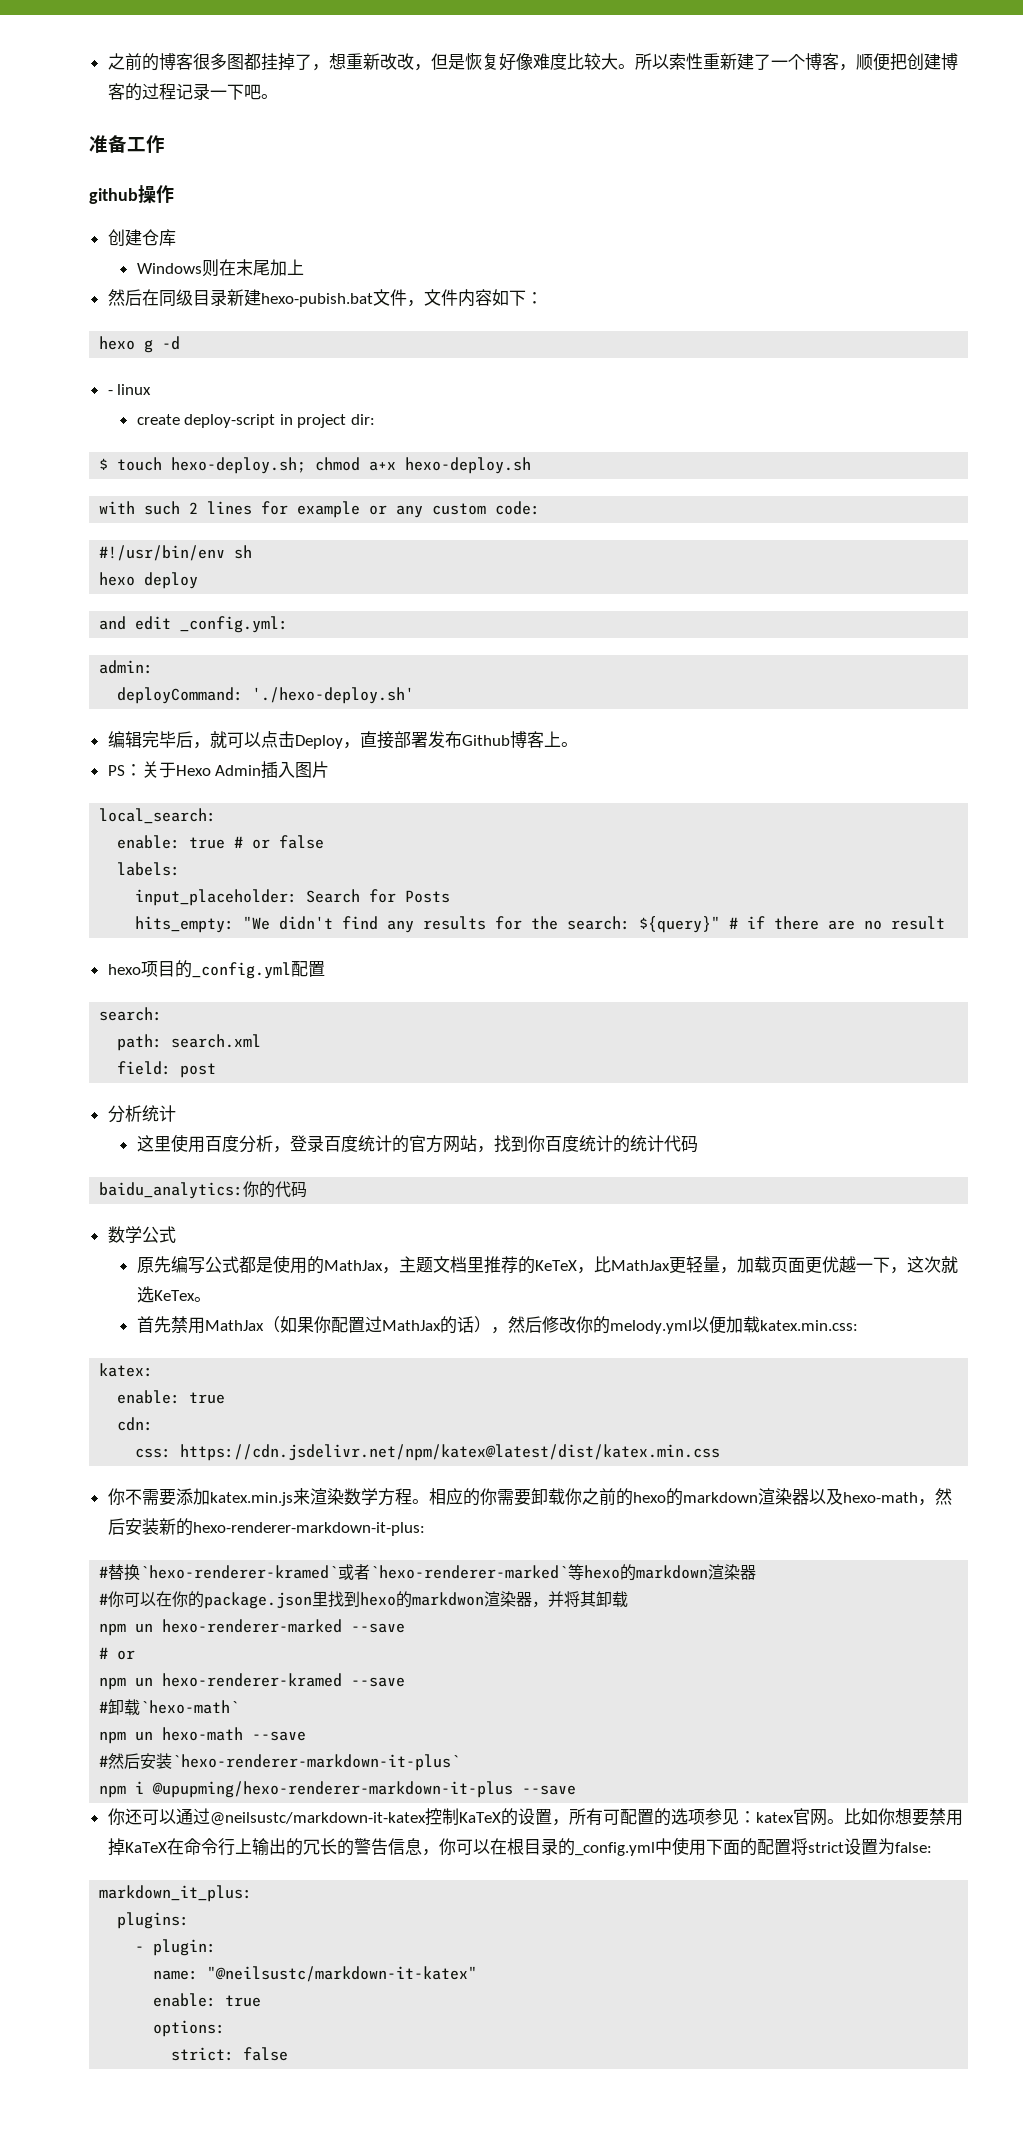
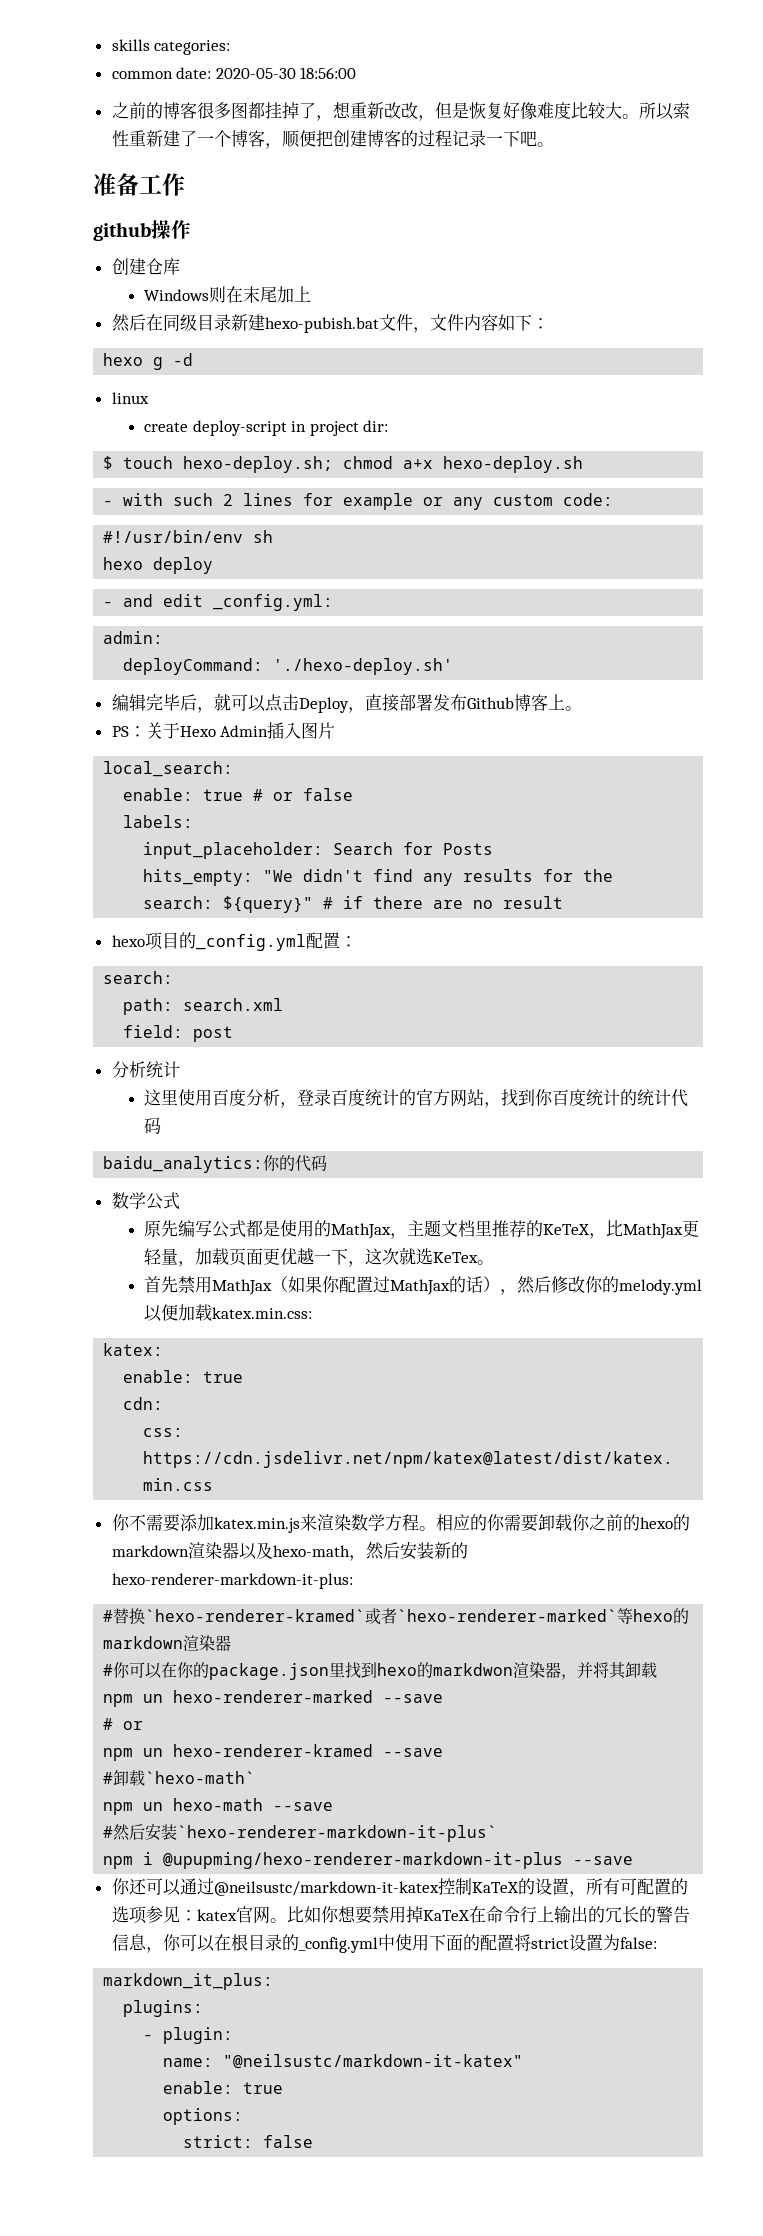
(107, 61) none -> [111,39,231,55] [111,67,357,79] skills categories: // common date: 2020-05-30 18:56:00 //
[107,390,113,395] - -> (194, 359) none
(532, 465) none -> [103,500,114,506] -
(199, 580) none -> [103,601,114,607] -
(325, 969) none -> [339,936,357,947] ：

